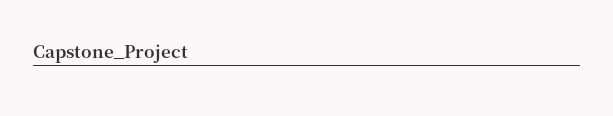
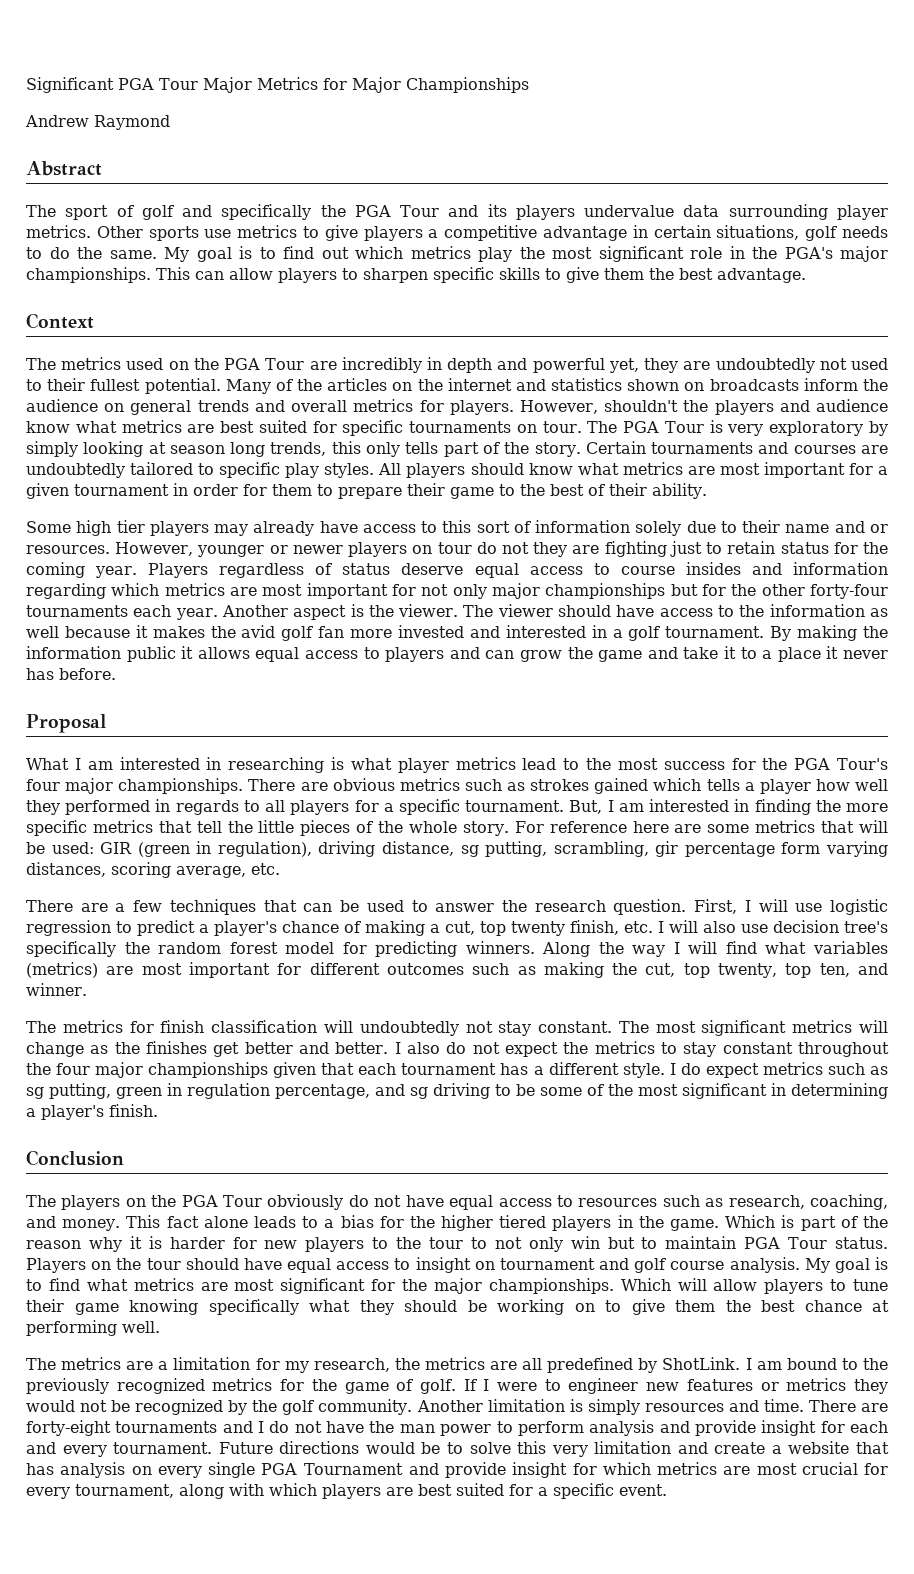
[33,44,188,63] Capstone_Project -> [26,77,529,93] [25,115,170,130] [26,161,102,176] [26,204,888,220] [26,225,888,241] [26,246,888,262] [26,267,806,283] [26,313,94,329] [26,357,889,373] [26,378,888,394] [26,399,889,415] [26,420,889,436] [26,441,888,457] [26,462,888,478] [26,483,707,499] [26,520,889,536] [26,541,889,557] [26,562,888,578] [26,583,889,599] [26,604,888,620] [26,625,889,641] [26,646,889,662] [26,668,116,680] [26,714,106,733] [26,757,889,773] [26,778,888,794] [26,799,888,815] [26,820,888,836] [26,841,888,857] [26,862,280,878] [26,899,888,915] [26,920,888,936] [26,941,888,957] [26,962,888,978] [26,983,87,996] [26,1020,889,1036] [26,1041,890,1057] [26,1062,888,1078] [26,1083,888,1099] [26,1104,158,1120] [26,1150,124,1166] [26,1194,888,1210] [26,1215,888,1231] [26,1236,889,1252] [26,1257,888,1273] [26,1278,888,1294] [26,1299,889,1315] [26,1320,160,1336] [26,1357,888,1373] [26,1378,889,1394] [26,1399,888,1415] [26,1420,889,1436] [26,1441,889,1457] [26,1462,888,1478] [26,1483,667,1499] Significant PGA Tour Major Metrics for Major Championships // Andrew Raymond // Abstract // The sport of golf and specifically the PGA Tour and its players undervalue data surrounding player metrics. Other sports use metrics to give players a competitive advantage in certain situations, golf needs to do the same. My goal is to find out which metrics play the most significant role in the PGA's major championships. This can allow players to sharpen specific skills to give them the best advantage. // Context // The metrics used on the PGA Tour are incredibly in depth and powerful yet, they are undoubtedly not used to their fullest potential. Many of the articles on the internet and statistics shown on broadcasts inform the audience on general trends and overall metrics for players. However, shouldn't the players and audience know what metrics are best suited for specific tournaments on tour. The PGA Tour is very exploratory by simply looking at season long trends, this only tells part of the story. Certain tournaments and courses are undoubtedly tailored to specific play styles. All players should know what metrics are most important for a given tournament in order for them to prepare their game to the best of their ability. // Some high tier players may already have access to this sort of information solely due to their name and or resources. However, younger or newer players on tour do not they are fighting just to retain status for the coming year. Players regardless of status deserve equal access to course insides and information regarding which metrics are most important for not only major championships but for the other forty-four tournaments each year. Another aspect is the viewer. The viewer should have access to the information as well because it makes the avid golf fan more invested and interested in a golf tournament. By making the information public it allows equal access to players and can grow the game and take it to a place it never has before. // Proposal // What I am interested in researching is what player metrics lead to the most success for the PGA Tour's four major championships. There are obvious metrics such as strokes gained which tells a player how well they performed in regards to all players for a specific tournament. But, I am interested in finding the more specific metrics that tell the little pieces of the whole story. For reference here are some metrics that will be used: GIR (green in regulation), driving distance, sg putting, scrambling, gir percentage form varying distances, scoring average, etc. // There are a few techniques that can be used to answer the research question. First, I will use logistic regression to predict a player's chance of making a cut, top twenty finish, etc. I will also use decision tree's specifically the random forest model for predicting winners. Along the way I will find what variables (metrics) are most important for different outcomes such as making the cut, top twenty, top ten, and winner. // The metrics for finish classification will undoubtedly not stay constant. The most significant metrics will change as the finishes get better and better. I also do not expect the metrics to stay constant throughout the four major championships given that each tournament has a different style. I do expect metrics such as sg putting, green in regulation percentage, and sg driving to be some of the most significant in determining a player's finish. // Conclusion // The players on the PGA Tour obviously do not have equal access to resources such as research, coaching, and money. This fact alone leads to a bias for the higher tiered players in the game. Which is part of the reason why it is harder for new players to the tour to not only win but to maintain PGA Tour status. Players on the tour should have equal access to insight on tournament and golf course analysis. My goal is to find what metrics are most significant for the major championships. Which will allow players to tune their game knowing specifically what they should be working on to give them the best chance at performing well. // The metrics are a limitation for my research, the metrics are all predefined by ShotLink. I am bound to the previously recognized metrics for the game of golf. If I were to engineer new features or metrics they would not be recognized by the golf community. Another limitation is simply resources and time. There are forty-eight tournaments and I do not have the man power to perform analysis and provide insight for each and every tournament. Future directions would be to solve this very limitation and create a website that has analysis on every single PGA Tournament and provide insight for which metrics are most crucial for every tournament, along with which players are best suited for a specific event.

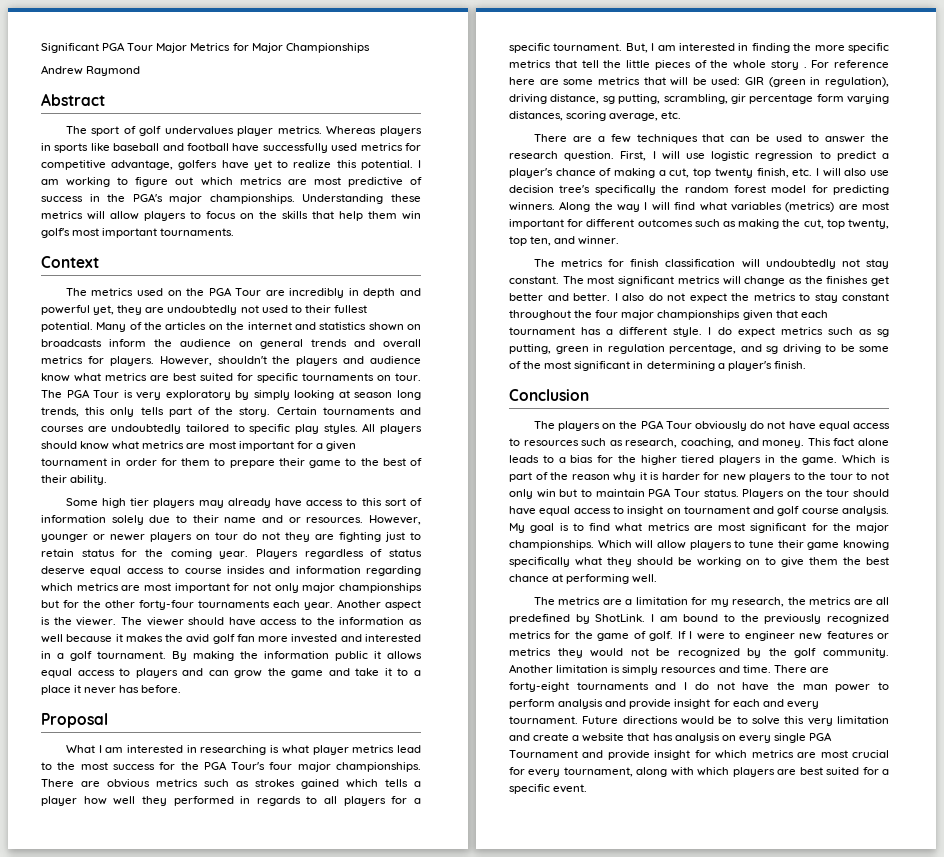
[182,204,888,220] [26,225,888,241] [26,246,722,262] and specifically the PGA Tour and its players undervalue data surrounding player metrics. Other sports use metrics to give players a competitive advantage in certain situations, golf needs to do the same. My goal is to find out which metrics play the most significant role -> [164,126,422,136] [41,143,421,153] [41,160,422,170] [41,177,422,187] [41,196,83,202] undervalues player metrics. Whereas players in sports like baseball and football have successfully used metrics for competitive advantage, golfers have yet to realize this potential. I am working to figure out which metrics are most predictive of success
[156,267,806,283] This can allow players to sharpen specific skills to give them the best advantage. -> [302,194,421,204] [41,211,421,221] [41,228,235,238] Understanding these metrics will allow players to focus on the skills that help them win golf's most important tournaments.
[462,821,509,836] story. -> [770,60,807,70] story .

